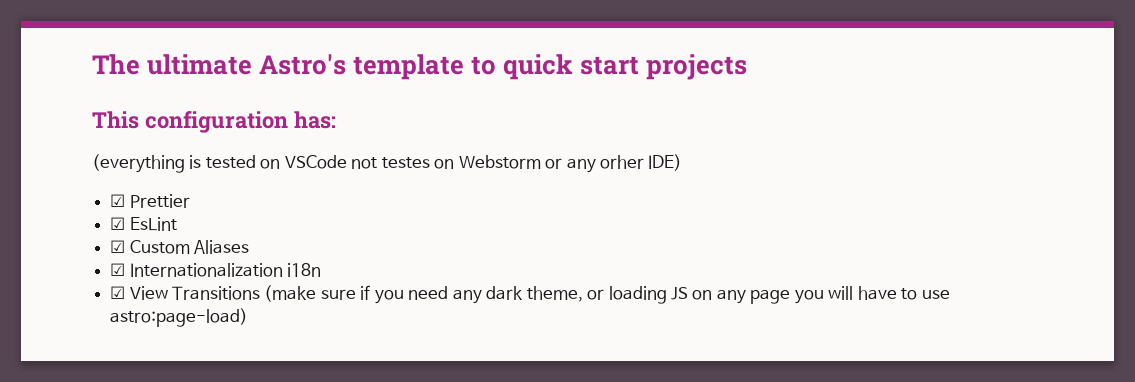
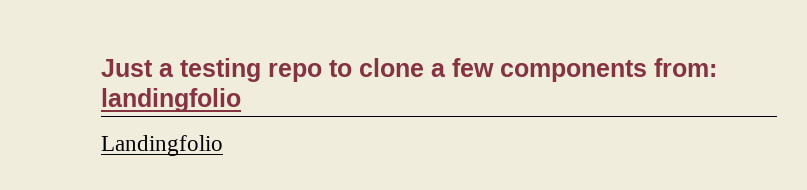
[92,54,748,80] [92,111,336,133] [92,154,683,173] [110,194,190,208] [110,217,177,231] [110,240,250,254] [110,263,322,277] [110,285,950,304] [110,308,249,327] The ultimate Astro's template to quick start projects // This configuration has: // (everything is tested on VSCode not testes on Webstorm or any orher IDE) // ☑ Prettier // ☑ EsLint // ☑ Custom Aliases // ☑ Internationalization i18n // ☑ View Transitions (make sure if you need any dark theme, or loading JS on any page you will have to use astro:page-load) -> [101,58,717,82] [101,88,241,112] [101,135,223,156] Just a testing repo to clone a few components from: landingfolio // Landingfolio

